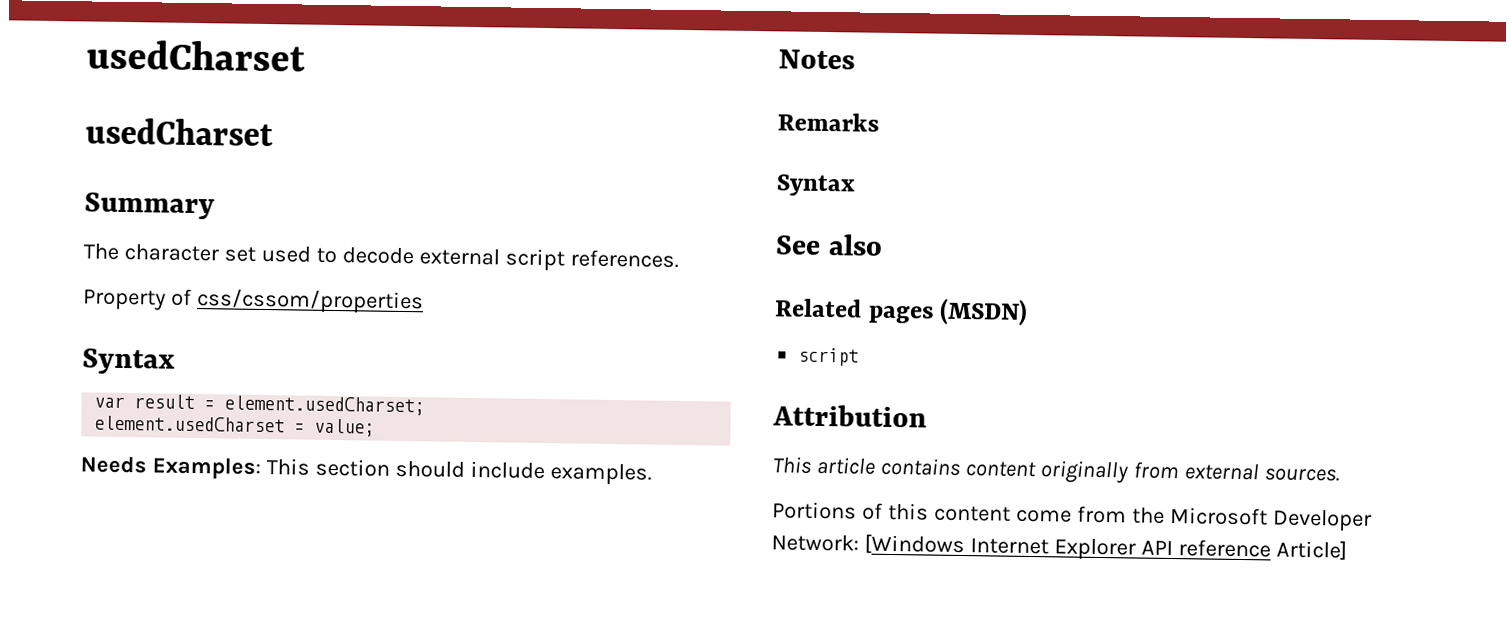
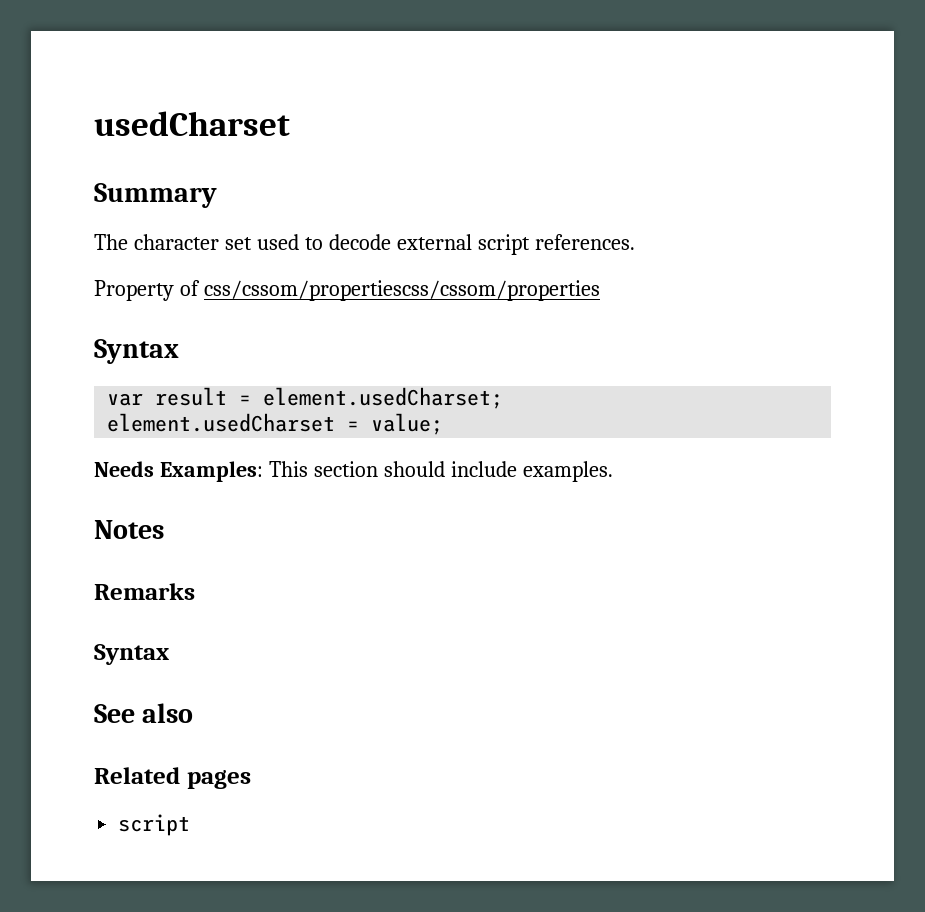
[86,39,305,72] [85,117,273,147] usedCharset // usedCharset -> [94,111,290,136] usedCharset
[195,288,424,315] css/cssom/properties -> [203,280,600,301] css/cssom/propertiescss/cssom/properties
[939,298,1029,326] [798,347,860,367] [772,404,927,428] [772,456,1340,484] [772,501,1372,532] [771,533,1347,561] (MSDN) // script // Attribution // This article contains content originally from external sources. // Portions of this content come from the Microsoft Developer Network: [Windows Internet Explorer API reference Article] -> [118,814,191,836] // script

